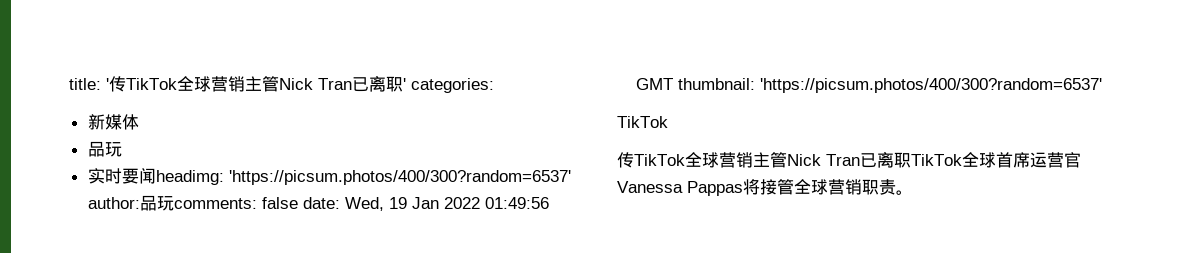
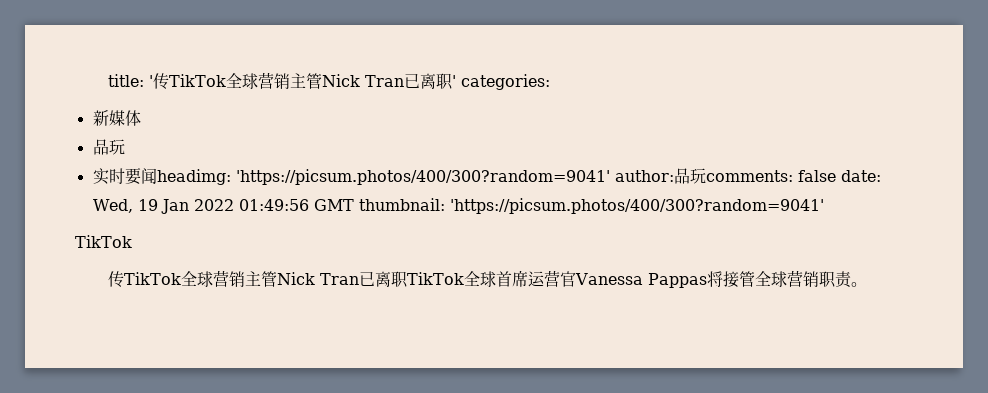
[228,170,571,185] 'https://picsum.photos/400/300?random=6537' -> [235,169,610,185] 'https://picsum.photos/400/300?random=9041'
[759,78,1102,93] 'https://picsum.photos/400/300?random=6537' -> [449,198,824,214] 'https://picsum.photos/400/300?random=9041'

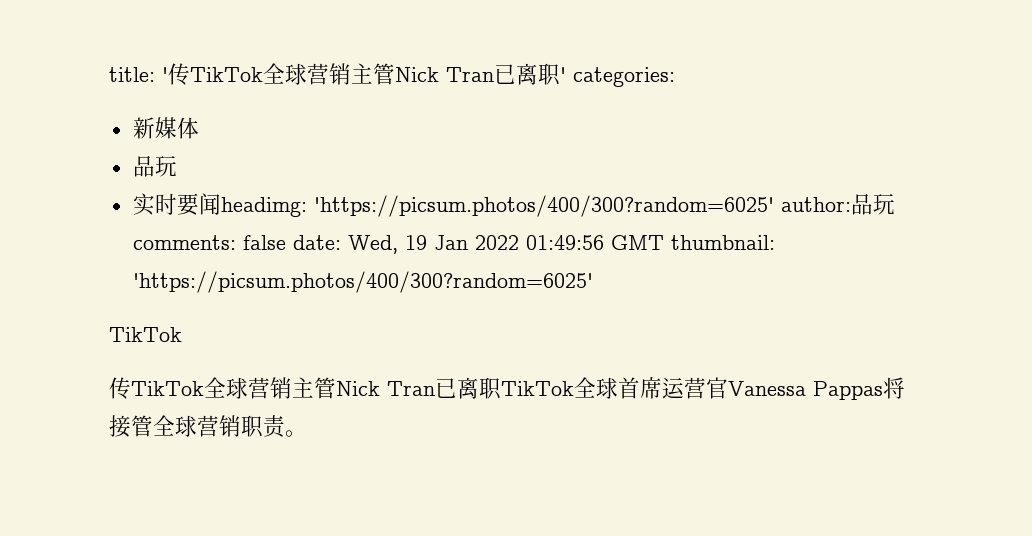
[235,169,610,185] 'https://picsum.photos/400/300?random=9041' -> [313,195,774,217] 'https://picsum.photos/400/300?random=6025'
[449,198,824,214] 'https://picsum.photos/400/300?random=9041' -> [132,271,593,293] 'https://picsum.photos/400/300?random=6025'

